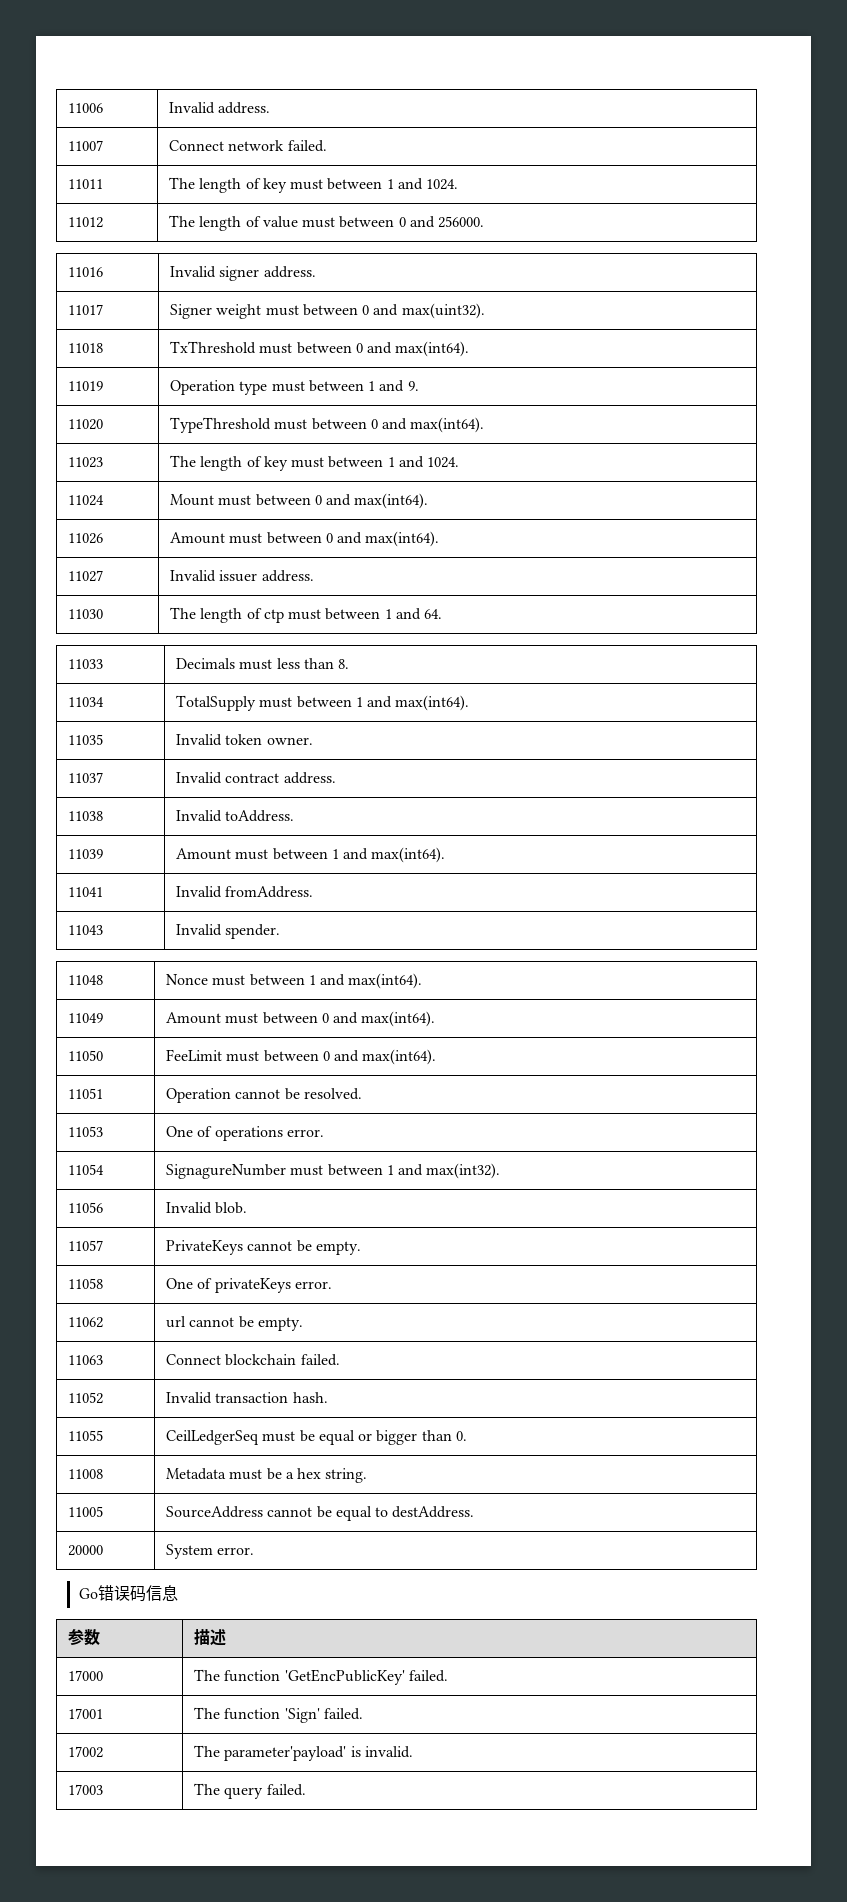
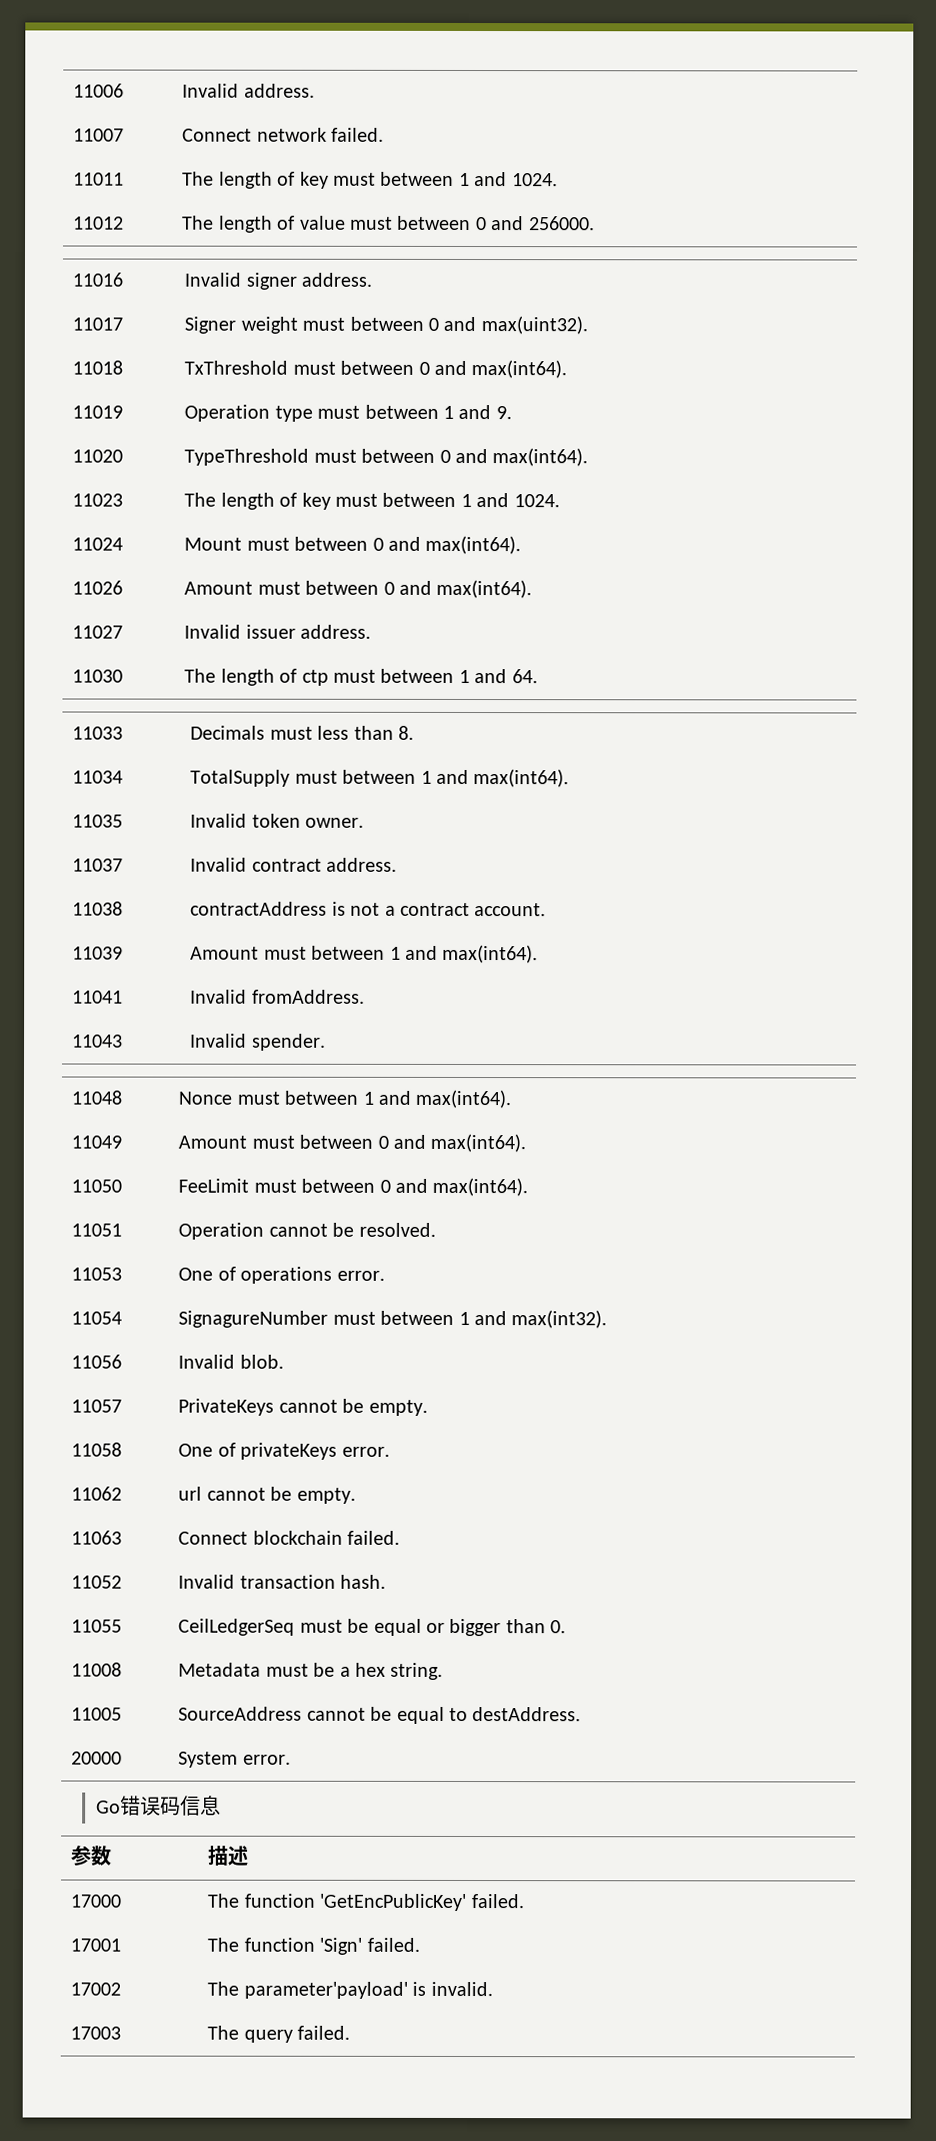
[175,810,295,822] Invalid toAddress. -> [190,901,547,917] contractAddress is not a contract account.

